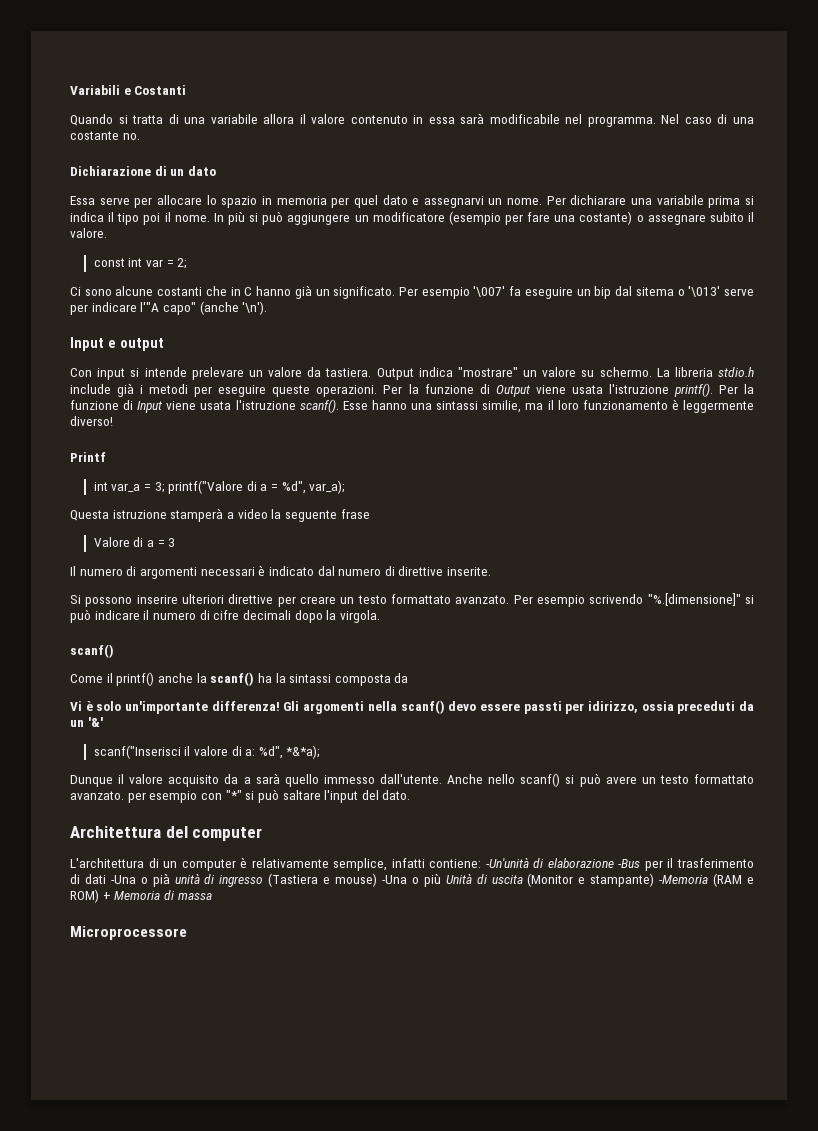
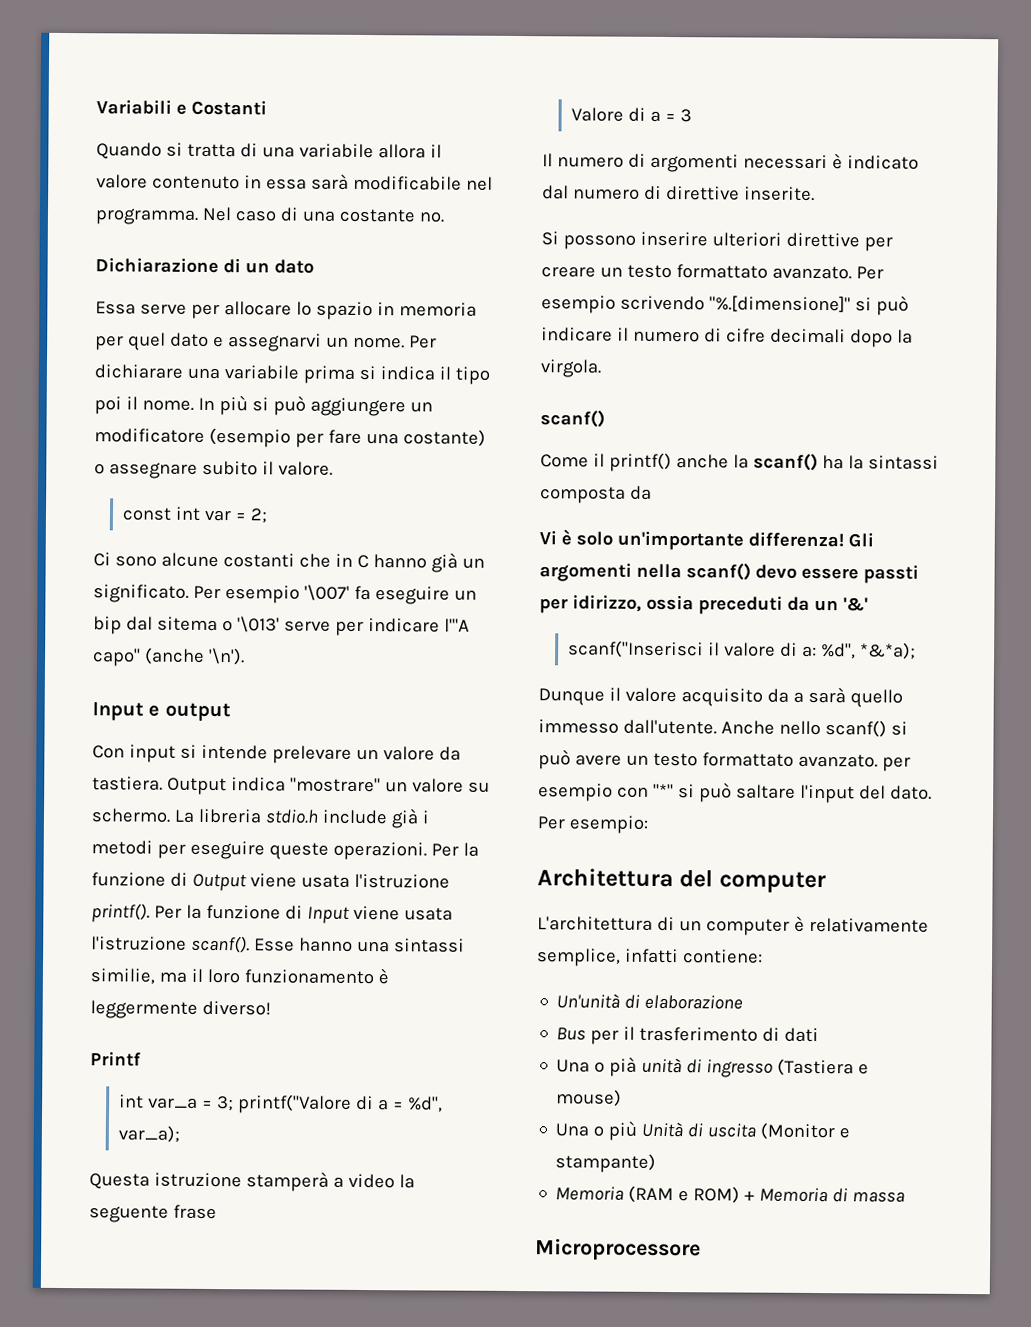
(411, 795) none -> [537,815,648,834] Per esempio:
[485,857,529,868] -Un'unità -> [556,993,621,1009] // Un'unità
[618,859,641,868] -Bus -> [556,1027,587,1041] // Bus
[110,875,136,884] -Una -> [556,1059,591,1073] // Una
[382,875,407,884] -Una -> [555,1123,590,1137] // Una
[659,875,709,884] -Memoria -> [555,1186,625,1201] // Memoria

